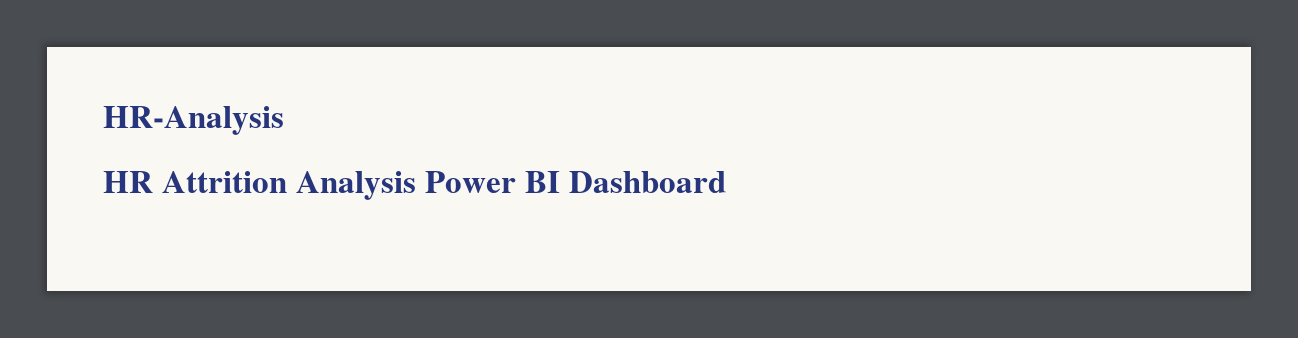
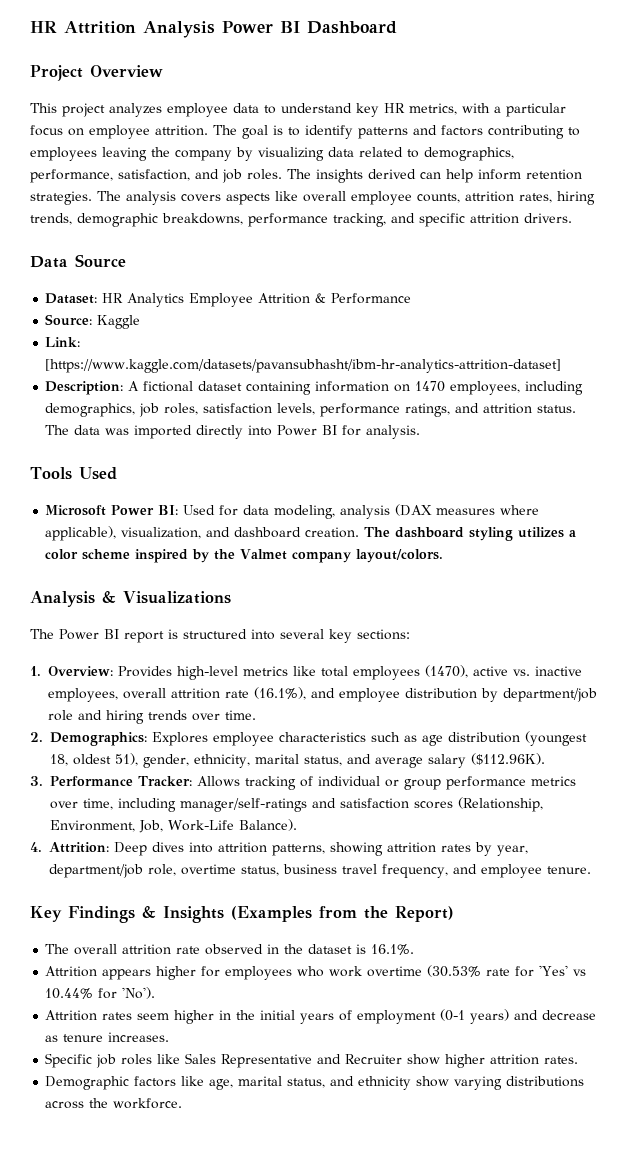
[103,106,284,135] HR-Analysis // -> (30, 27) none
(726, 182) none -> [30,65,163,81] [30,103,566,117] [30,125,580,139] [30,147,514,161] [30,169,582,183] [30,191,595,205] [30,213,572,227] [30,254,126,268] [45,293,412,307] [45,314,141,329] [45,337,81,347] [45,359,562,373] [45,381,584,395] [45,403,577,417] [45,425,421,439] [30,467,117,480] [45,504,540,519] [45,526,577,541] [45,549,444,563] [30,591,231,607] [30,629,410,643] [30,665,582,680] [48,687,597,702] [48,710,256,724] [30,731,587,746] [50,753,545,768] [30,776,576,790] [50,797,543,812] [50,819,297,833] [30,842,528,856] [49,864,591,878] [30,906,454,923] [45,944,415,955] [45,965,587,980] [45,987,156,999] [45,1009,597,1024] [45,1032,170,1042] [45,1053,579,1068] [45,1076,585,1090] [45,1098,183,1109] // Project Overview // This project analyzes employee data to understand key HR metrics, with a particular focus on employee attrition. The goal is to identify patterns and factors contributing to employees leaving the company by visualizing data related to demographics, performance, satisfaction, and job roles. The insights derived can help inform retention strategies. The analysis covers aspects like overall employee counts, attrition rates, hiring trends, demographic breakdowns, performance tracking, and specific attrition drivers. // Data Source // Dataset: HR Analytics Employee Attrition & Performance // Source: Kaggle // Link: [https://www.kaggle.com/datasets/pavansubhasht/ibm-hr-analytics-attrition-dataset] // Description: A fictional dataset containing information on 1470 employees, including demographics, job roles, satisfaction levels, performance ratings, and attrition status. The data was imported directly into Power BI for analysis. // Tools Used // Microsoft Power BI: Used for data modeling, analysis (DAX measures where applicable), visualization, and dashboard creation. The dashboard styling utilizes a color scheme inspired by the Valmet company layout/colors. // Analysis & Visualizations // The Power BI report is structured into several key sections: // 1. Overview: Provides high-level metrics like total employees (1470), active vs. inactive employees, overall attrition rate (16.1%), and employee distribution by department/job role and hiring trends over time. // 2. Demographics: Explores employee characteristics such as age distribution (youngest 18, oldest 51), gender, ethnicity, marital status, and average salary ($112.96K). // 3. Performance Tracker: Allows tracking of individual or group performance metrics over time, including manager/self-ratings and satisfaction scores (Relationship, Environment, Job, Work-Life Balance). // 4. Attrition: Deep dives into attrition patterns, showing attrition rates by year, department/job role, overtime status, business travel frequency, and employee tenure. // Key Findings & Insights (Examples from the Report) // The overall attrition rate observed in the dataset is 16.1%. // Attrition appears higher for employees who work overtime (30.53% rate for 'Yes' vs 10.44% for 'No'). // Attrition rates seem higher in the initial years of employment (0-1 years) and decrease as tenure increases. // Specific job roles like Sales Representative and Recruiter show higher attrition rates. // Demographic factors like age, marital status, and ethnicity show varying distributions across the workforce.

